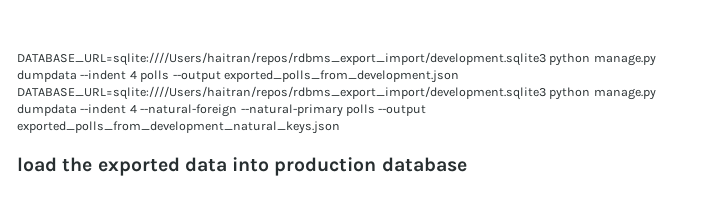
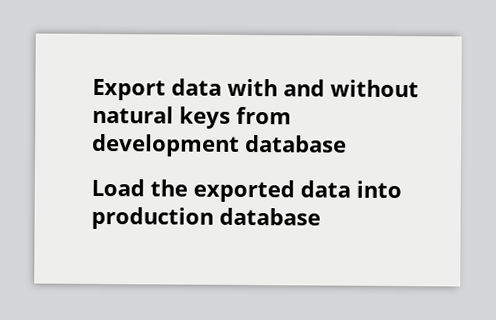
[17,52,656,66] [17,70,459,83] [17,86,656,100] [17,104,427,117] [17,121,340,134] [17,157,57,172] DATABASE_URL=sqlite:////Users/haitran/repos/rdbms_export_import/development.sqlite3 python manage.py dumpdata --indent 4 polls --output exported_polls_from_development.json DATABASE_URL=sqlite:////Users/haitran/repos/rdbms_export_import/development.sqlite3 python manage.py dumpdata --indent 4 --natural-foreign --natural-primary polls --output exported_polls_from_development_natural_keys.json // load -> [92,78,419,101] [92,105,292,129] [92,133,347,157] [91,178,145,197] Export data with and without natural keys from development database // Load

